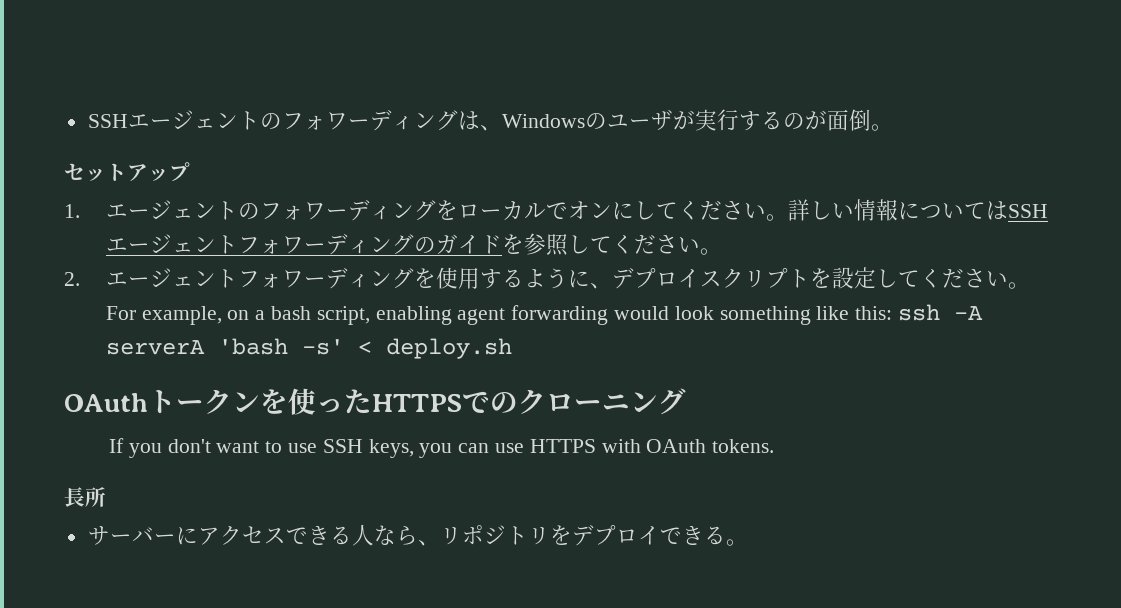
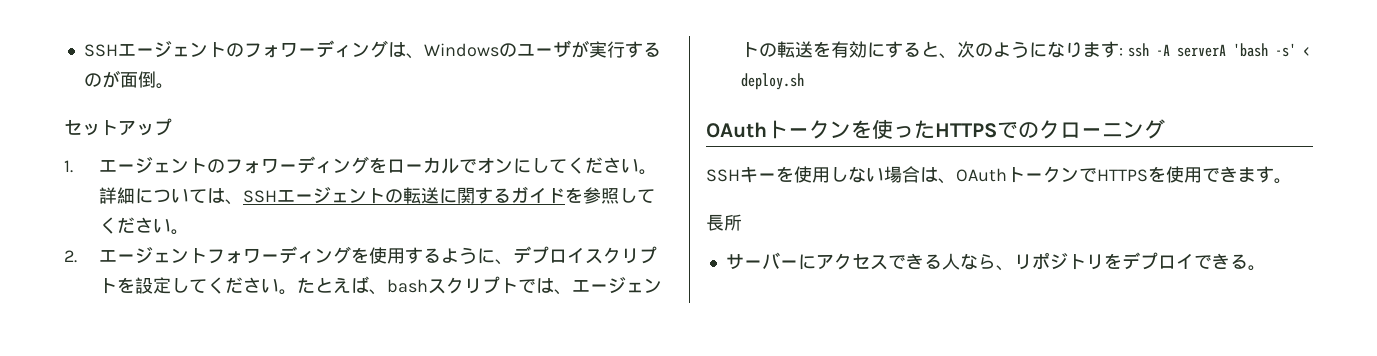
[809,199,898,221] しい情報 -> [117,187,136,204] 細
[1007,204,1048,218] [105,234,436,255] SSHエージェントフォワーディングの -> [225,187,512,205] 、SSHエージェントの転送に関する
[105,305,893,325] For example, on a bash script, enabling agent forwarding would look something like this: -> [297,276,663,295] [741,41,1124,59] たとえば、bashスクリプトでは、エージェントの転送を有効にすると、次のようになります:
[108,438,775,458] If you don't want to use SSH keys, you can use HTTPS with OAuth tokens. -> [706,166,1292,184] SSHキーを使用しない場合は、OAuthトークンでHTTPSを使用できます。

